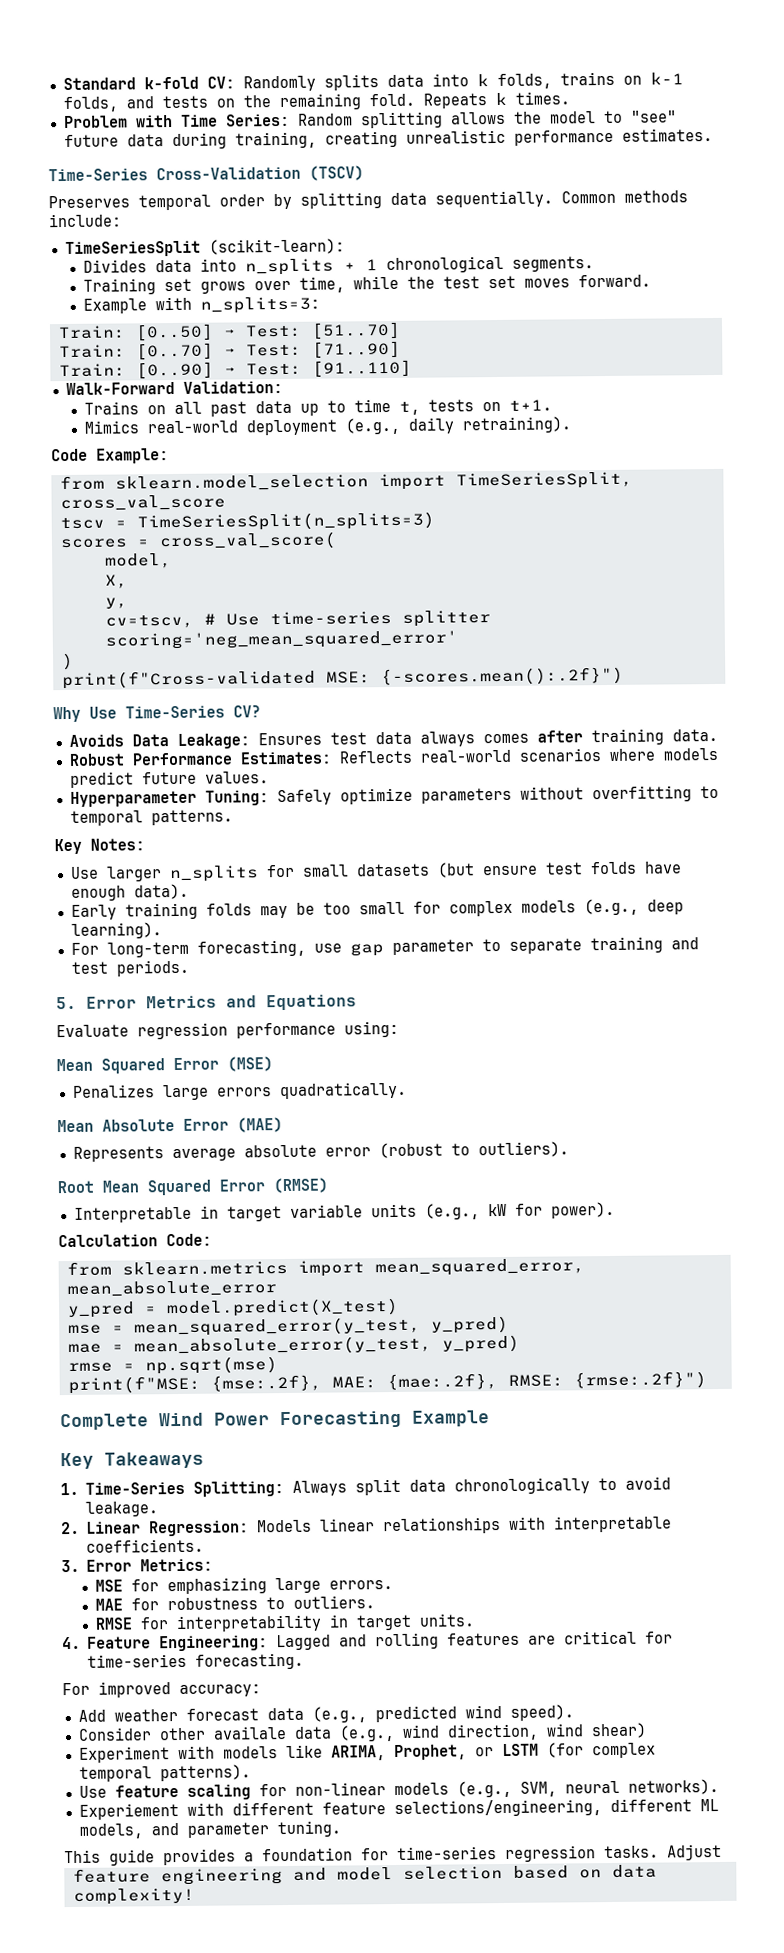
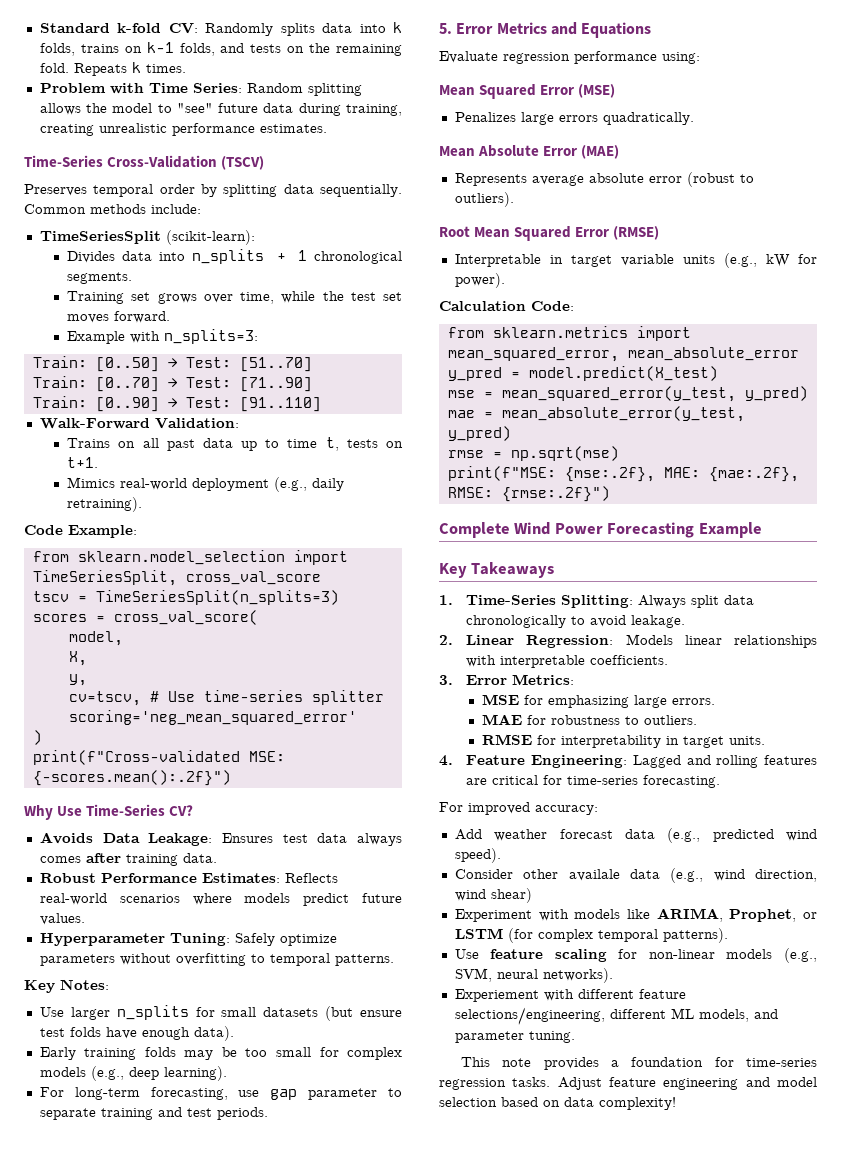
[109,1849,155,1866] guide -> [502,1058,532,1067] note
(722, 1852) // -> (602, 1083) none

